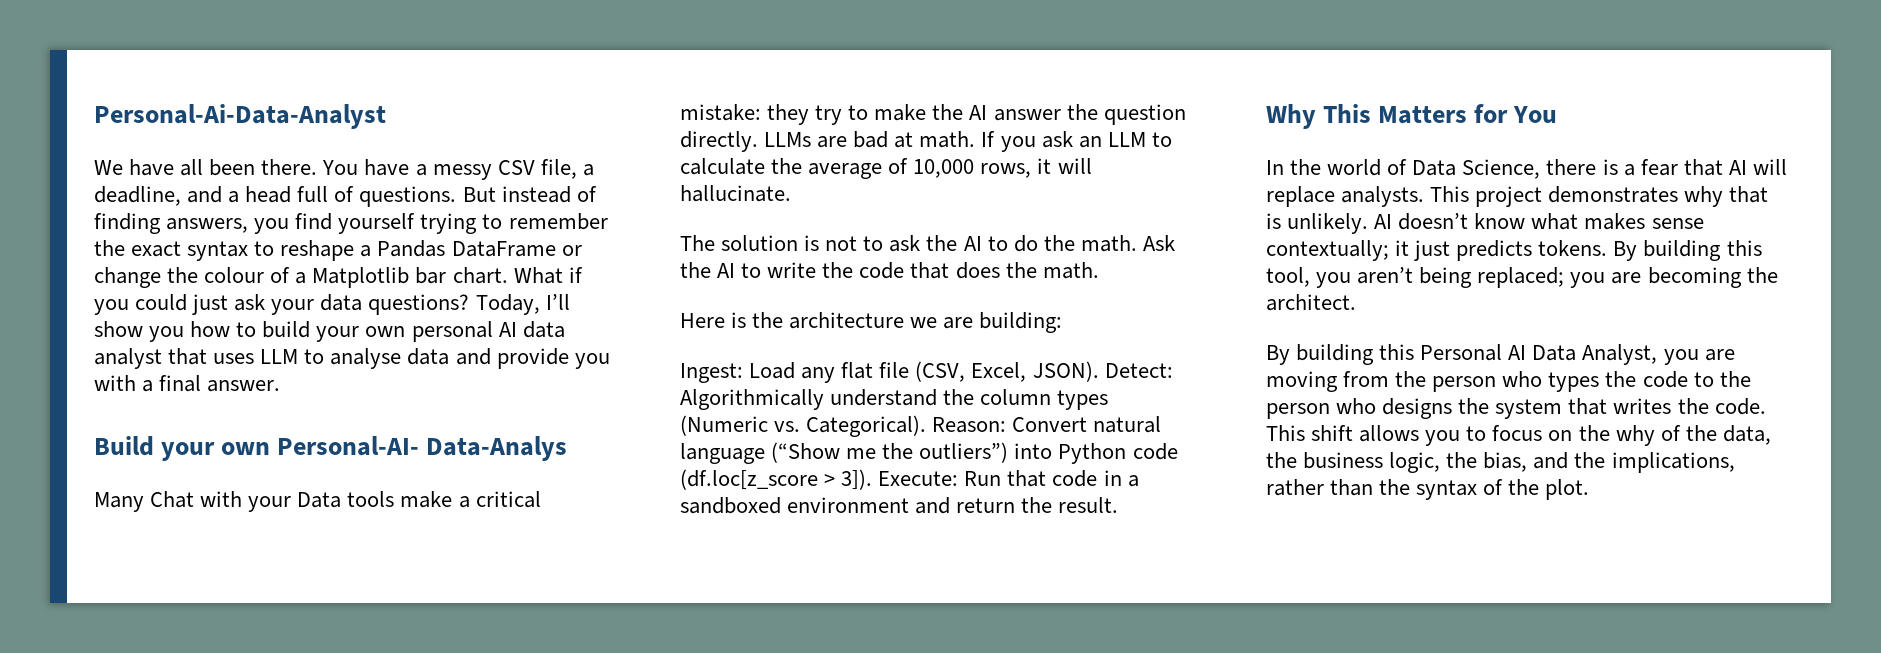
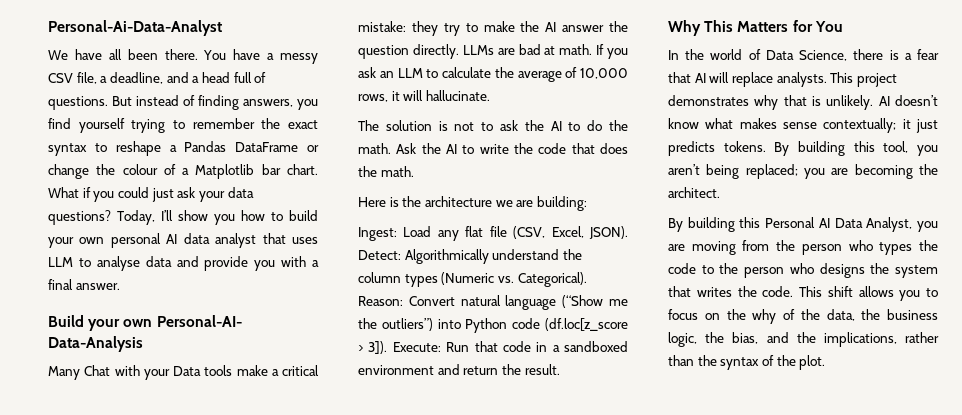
[426,436,568,461] Data-Analys -> [48,336,143,352] Data-Analysis

